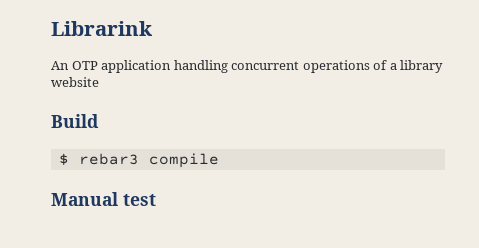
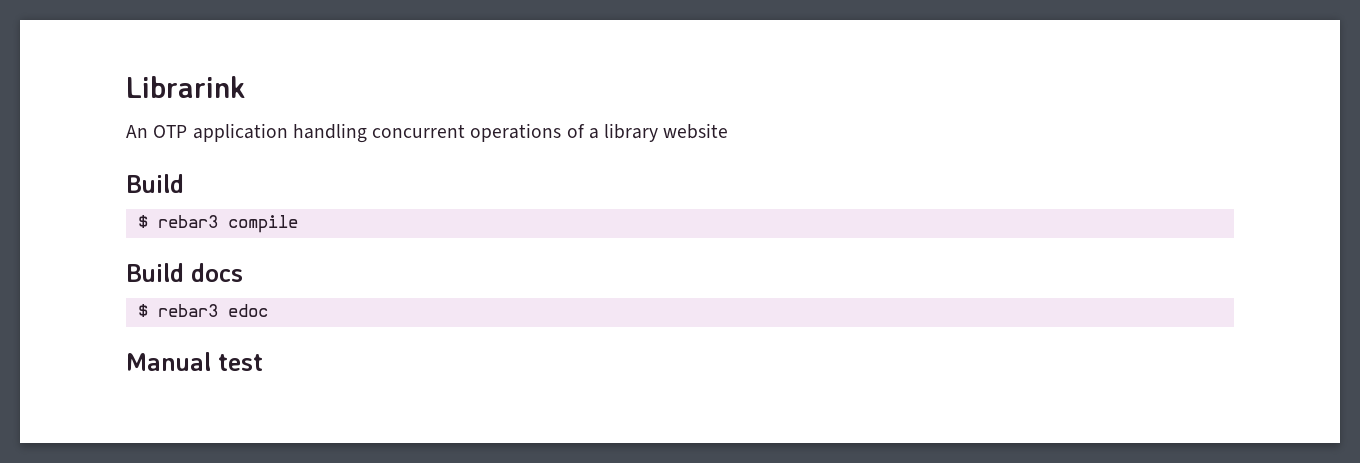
(219, 160) none -> [126,263,243,282] [137,304,268,317] // Build docs // $ rebar3 edoc

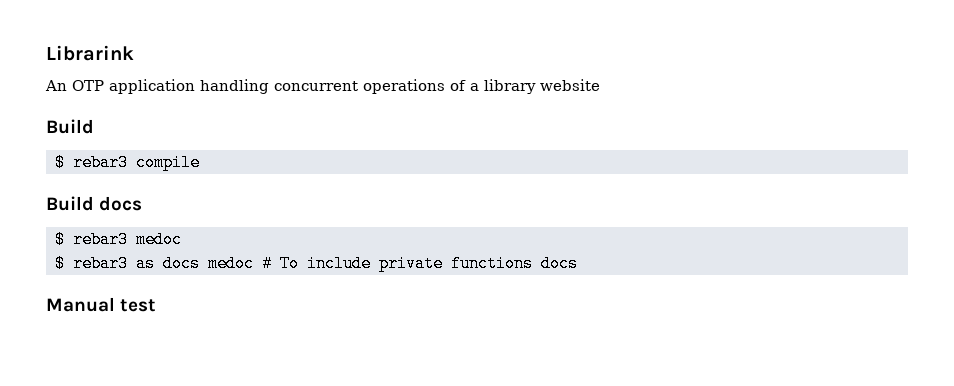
[227,304,268,317] edoc -> [136,231,182,248] [55,255,578,272] medoc // $ rebar3 as docs medoc # To include private functions docs

